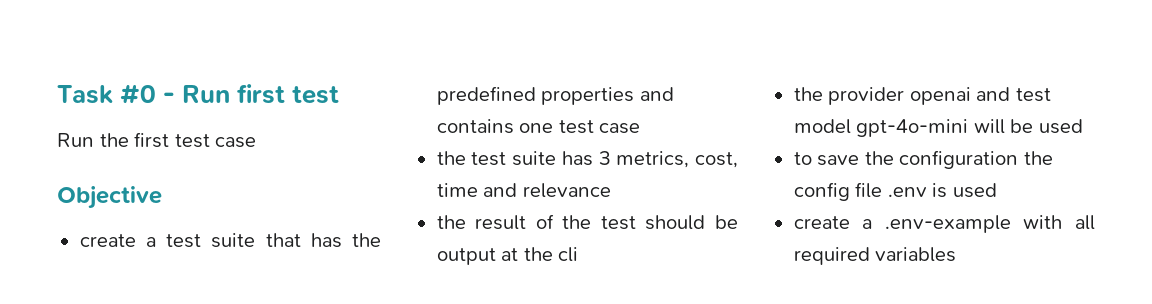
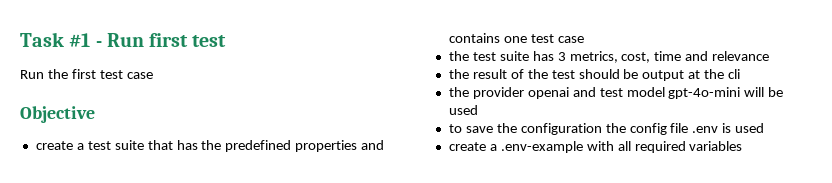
[120,84,157,104] #0 -> [69,33,91,47] #1

